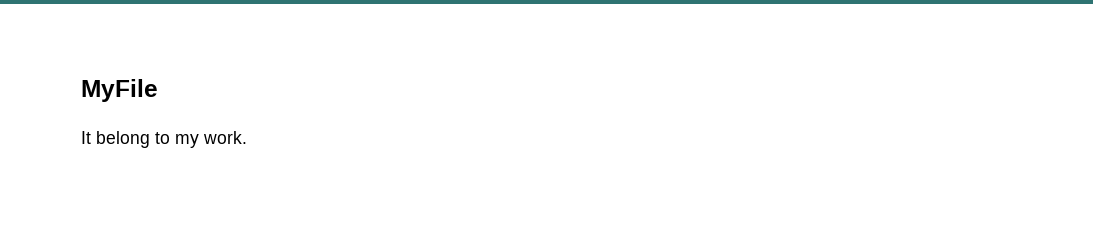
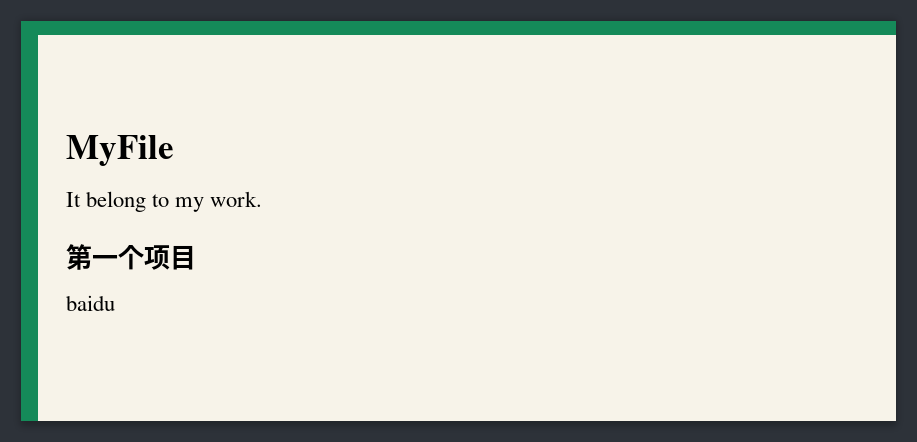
(247, 137) none -> [66,244,196,270] [66,295,115,311] // 第一个项目 // baidu

